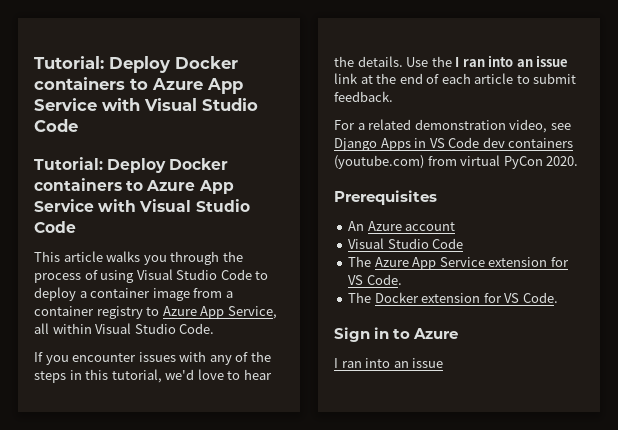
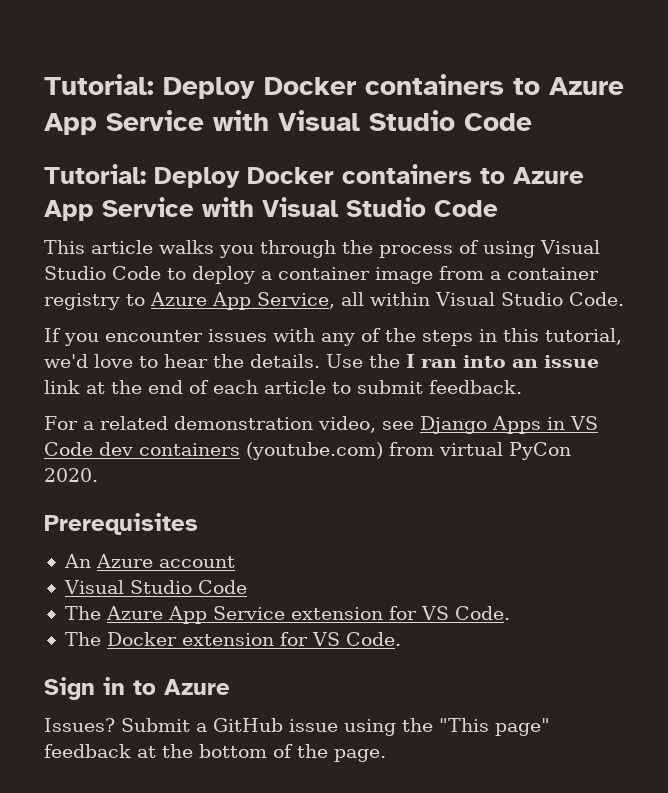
[334,358,444,368] I ran into an issue -> [44,718,550,736] [44,744,386,762] Issues? Submit a GitHub issue using the "This page" feedback at the bottom of the page.

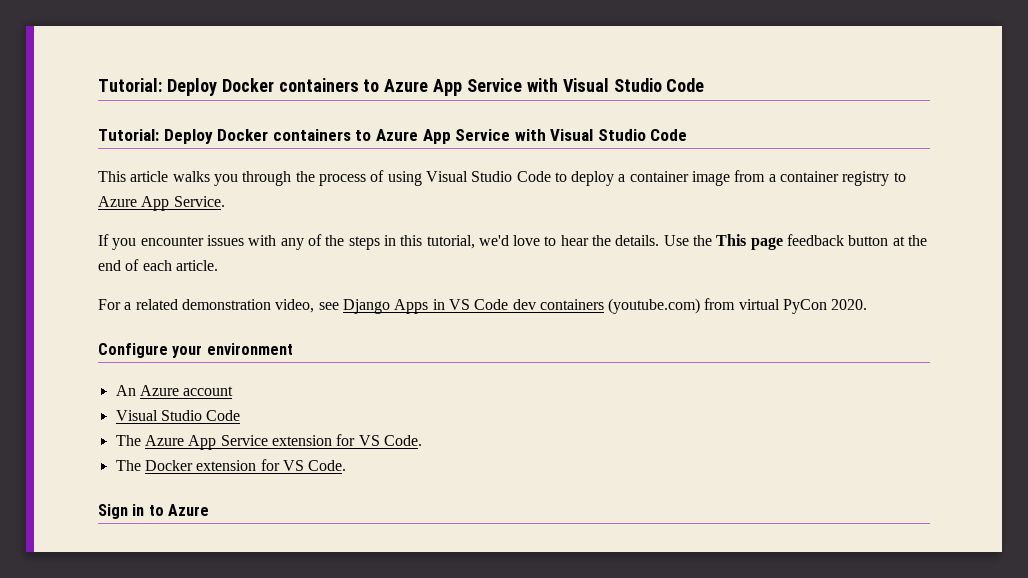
[257,292,624,309] Service, all within Visual Studio Code. -> [173,196,225,207] Service.
[406,354,599,368] [44,380,80,394] I ran into an issue link -> [716,234,889,250] This page feedback button
[264,380,522,394] article to submit feedback. -> [175,260,218,271] article.
[44,513,198,535] Prerequisites -> [98,343,293,358] Configure your environment
[44,718,550,736] [44,744,386,762] // Issues? Submit a GitHub issue using the "This page" feedback at the bottom of the page. -> (209, 510) none

